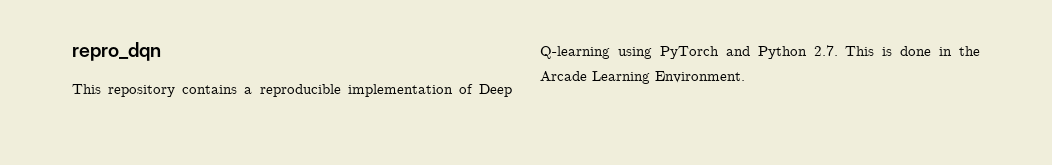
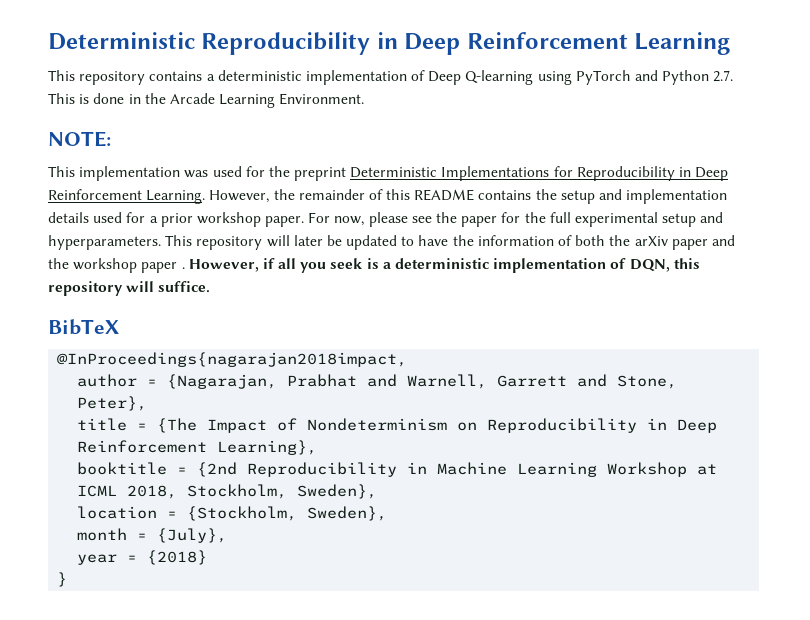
[72,42,161,61] repro_dqn -> [48,32,731,55] Deterministic Reproducibility in Deep Reinforcement Learning
[259,84,341,97] reproducible -> [217,70,302,81] deterministic
(745, 77) none -> [48,131,111,147] [48,166,729,181] [48,189,728,204] [48,212,724,227] [48,235,735,250] [48,258,700,273] [48,281,211,296] [48,319,119,335] [57,352,408,367] [77,374,678,389] [77,396,148,411] [77,418,718,433] [77,440,318,455] [77,462,718,477] [77,484,378,499] [77,506,388,521] [77,528,228,543] [77,550,208,565] [57,572,68,587] // NOTE: // This implementation was used for the preprint Deterministic Implementations for Reproducibility in Deep Reinforcement Learning. However, the remainder of this README contains the setup and implementation details used for a prior workshop paper. For now, please see the paper for the full experimental setup and hyperparameters. This repository will later be updated to have the information of both the arXiv paper and the workshop paper . However, if all you seek is a deterministic implementation of DQN, this repository will suffice. // BibTeX // @InProceedings{nagarajan2018impact, // author = {Nagarajan, Prabhat and Warnell, Garrett and Stone, Peter}, // title = {The Impact of Nondeterminism on Reproducibility in Deep Reinforcement Learning}, // booktitle = {2nd Reproducibility in Machine Learning Workshop at ICML 2018, Stockholm, Sweden}, // location = {Stockholm, Sweden}, // month = {July}, // year = {2018} // }

